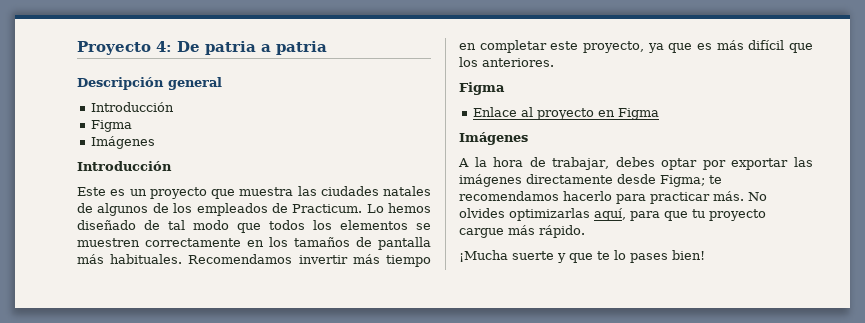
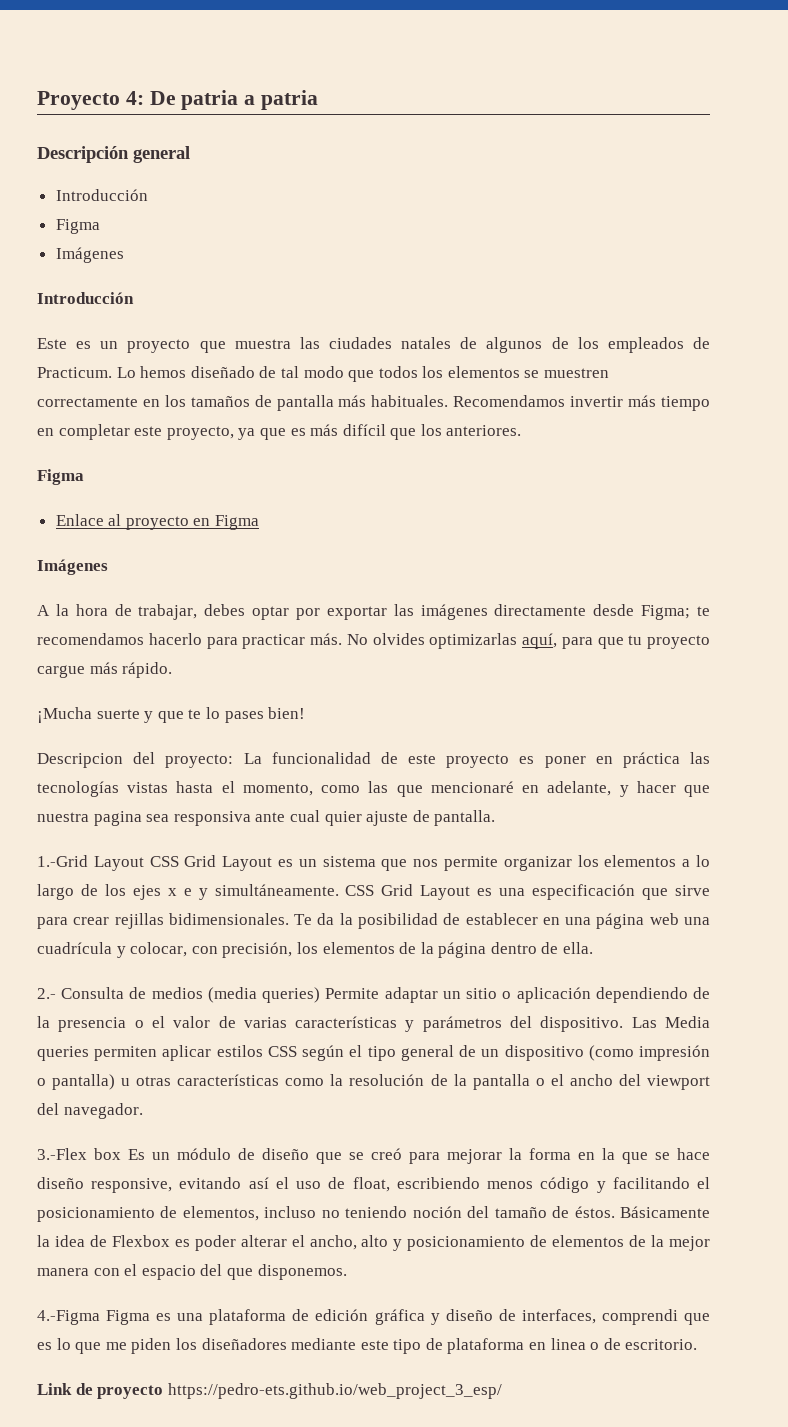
(705, 255) none -> [37,752,710,768] [37,781,710,797] [37,810,496,826] [37,855,710,871] [37,884,710,900] [37,913,711,929] [37,942,594,958] [37,987,710,1003] [37,1016,710,1032] [37,1045,710,1061] [37,1074,711,1090] [37,1103,143,1119] [37,1148,710,1164] [37,1177,710,1193] [37,1206,710,1222] [37,1235,710,1251] [37,1264,347,1280] [37,1309,711,1325] [37,1338,698,1354] [37,1383,502,1399] // Descripcion del proyecto: La funcionalidad de este proyecto es poner en práctica las tecnologías vistas hasta el momento, como las que mencionaré en adelante, y hacer que nuestra pagina sea responsiva ante cual quier ajuste de pantalla. // 1.-Grid Layout CSS Grid Layout es un sistema que nos permite organizar los elementos a lo largo de los ejes x e y simultáneamente. CSS Grid Layout es una especificación que sirve para crear rejillas bidimensionales. Te da la posibilidad de establecer en una página web una cuadrícula y colocar, con precisión, los elementos de la página dentro de ella. // 2.- Consulta de medios (media queries) Permite adaptar un sitio o aplicación dependiendo de la presencia o el valor de varias características y parámetros del dispositivo. Las Media queries permiten aplicar estilos CSS según el tipo general de un dispositivo (como impresión o pantalla) u otras características como la resolución de la pantalla o el ancho del viewport del navegador. // 3.-Flex box Es un módulo de diseño que se creó para mejorar la forma en la que se hace diseño responsive, evitando así el uso de float, escribiendo menos código y facilitando el posicionamiento de elementos, incluso no teniendo noción del tamaño de éstos. Básicamente la idea de Flexbox es poder alterar el ancho, alto y posicionamiento de elementos de la mejor manera con el espacio del que disponemos. // 4.-Figma Figma es una plataforma de edición gráfica y diseño de interfaces, comprendi que es lo que me piden los diseñadores mediante este tipo de plataforma en linea o de escritorio. // Link de proyecto https://pedro-ets.github.io/web_project_3_esp/

